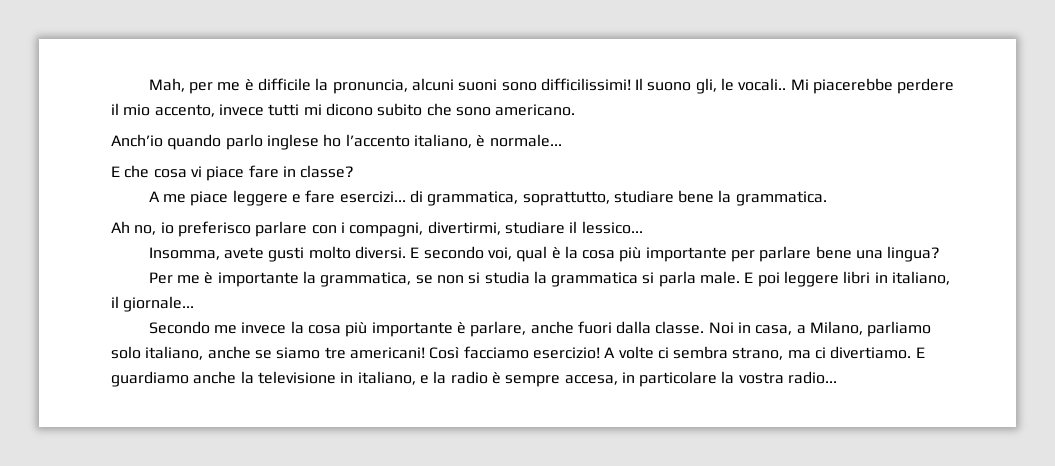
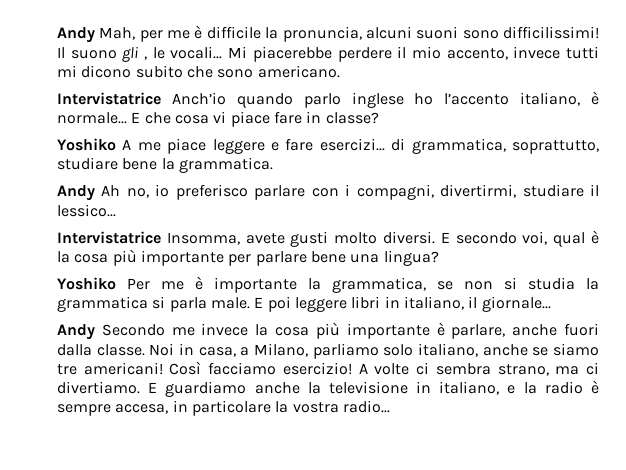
(148, 85) none -> [57,27,95,43] Andy
[695,78,787,94] gli, le vocali.. -> [122,46,223,62] gli , le vocali...
(576, 110) none -> [57,92,161,105] Intervistatrice
(562, 140) // -> (127, 118) none
(355, 171) none -> [57,138,116,151] Yoshiko
(827, 198) none -> [57,185,95,201] Andy
(643, 227) none -> [57,231,161,244] Intervistatrice
(941, 254) none -> [57,277,116,290] Yoshiko
(195, 304) none -> [57,324,95,340] Andy

